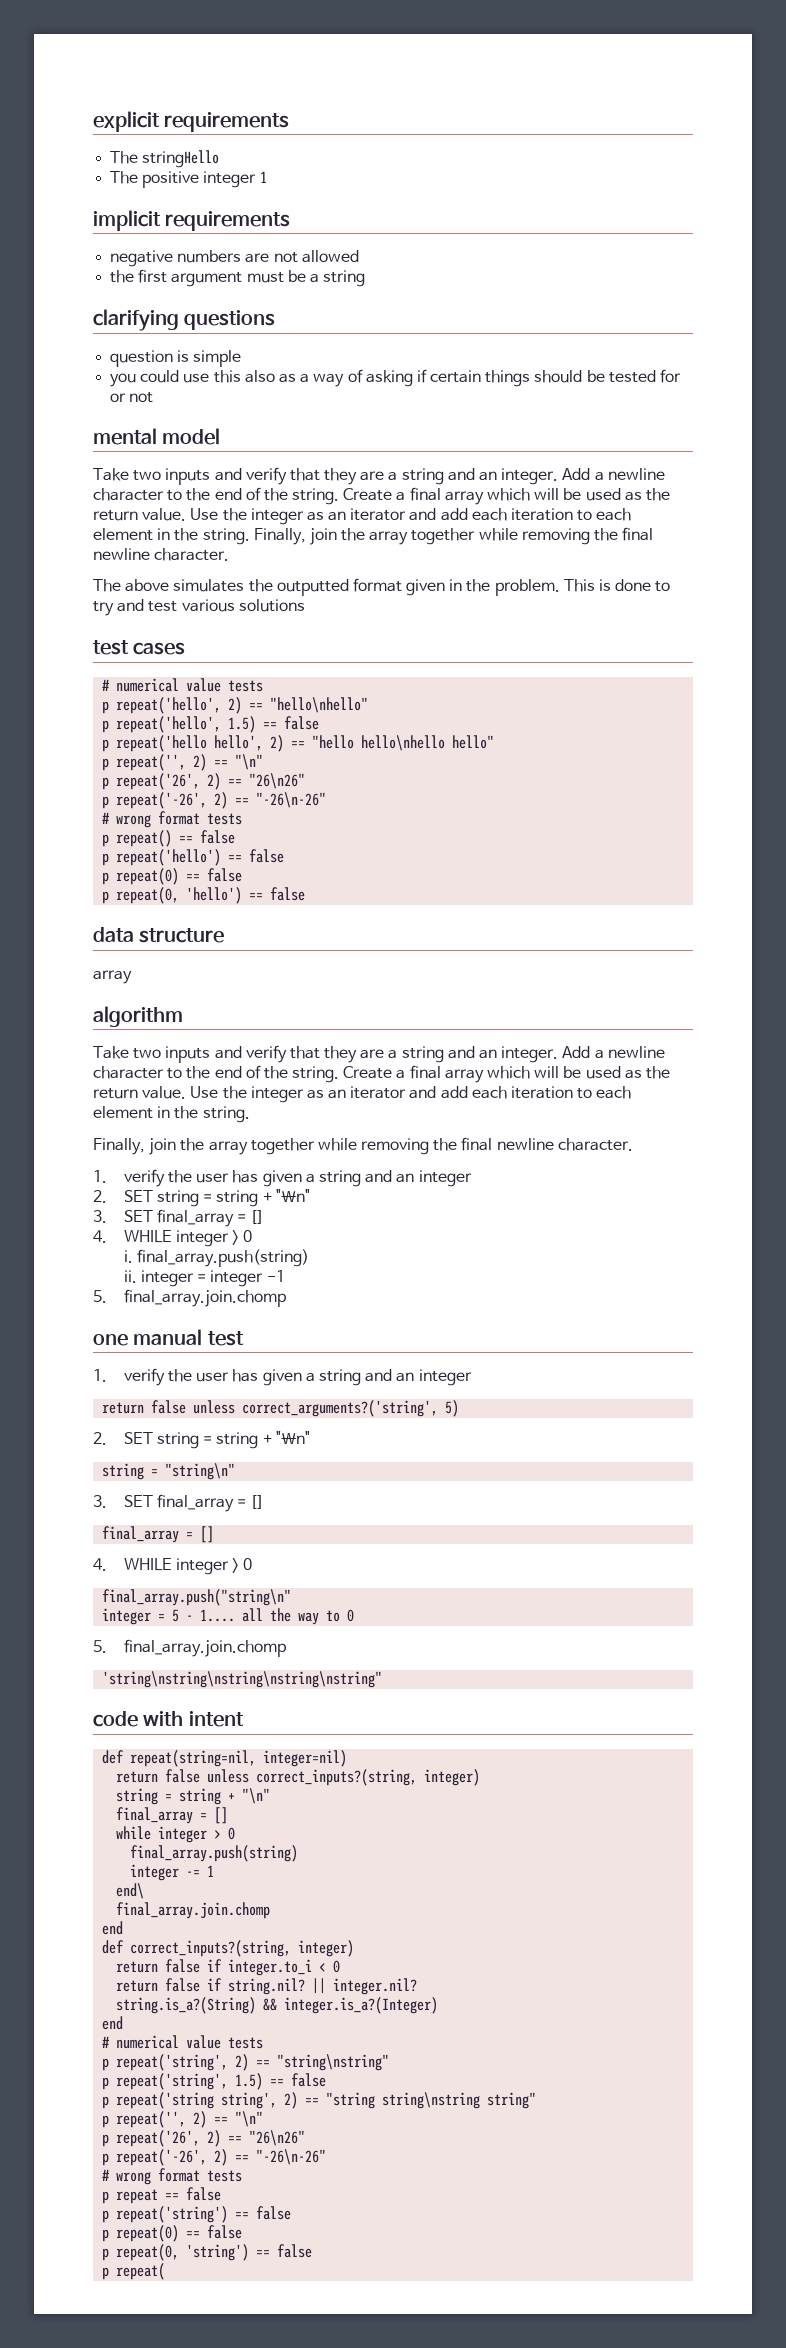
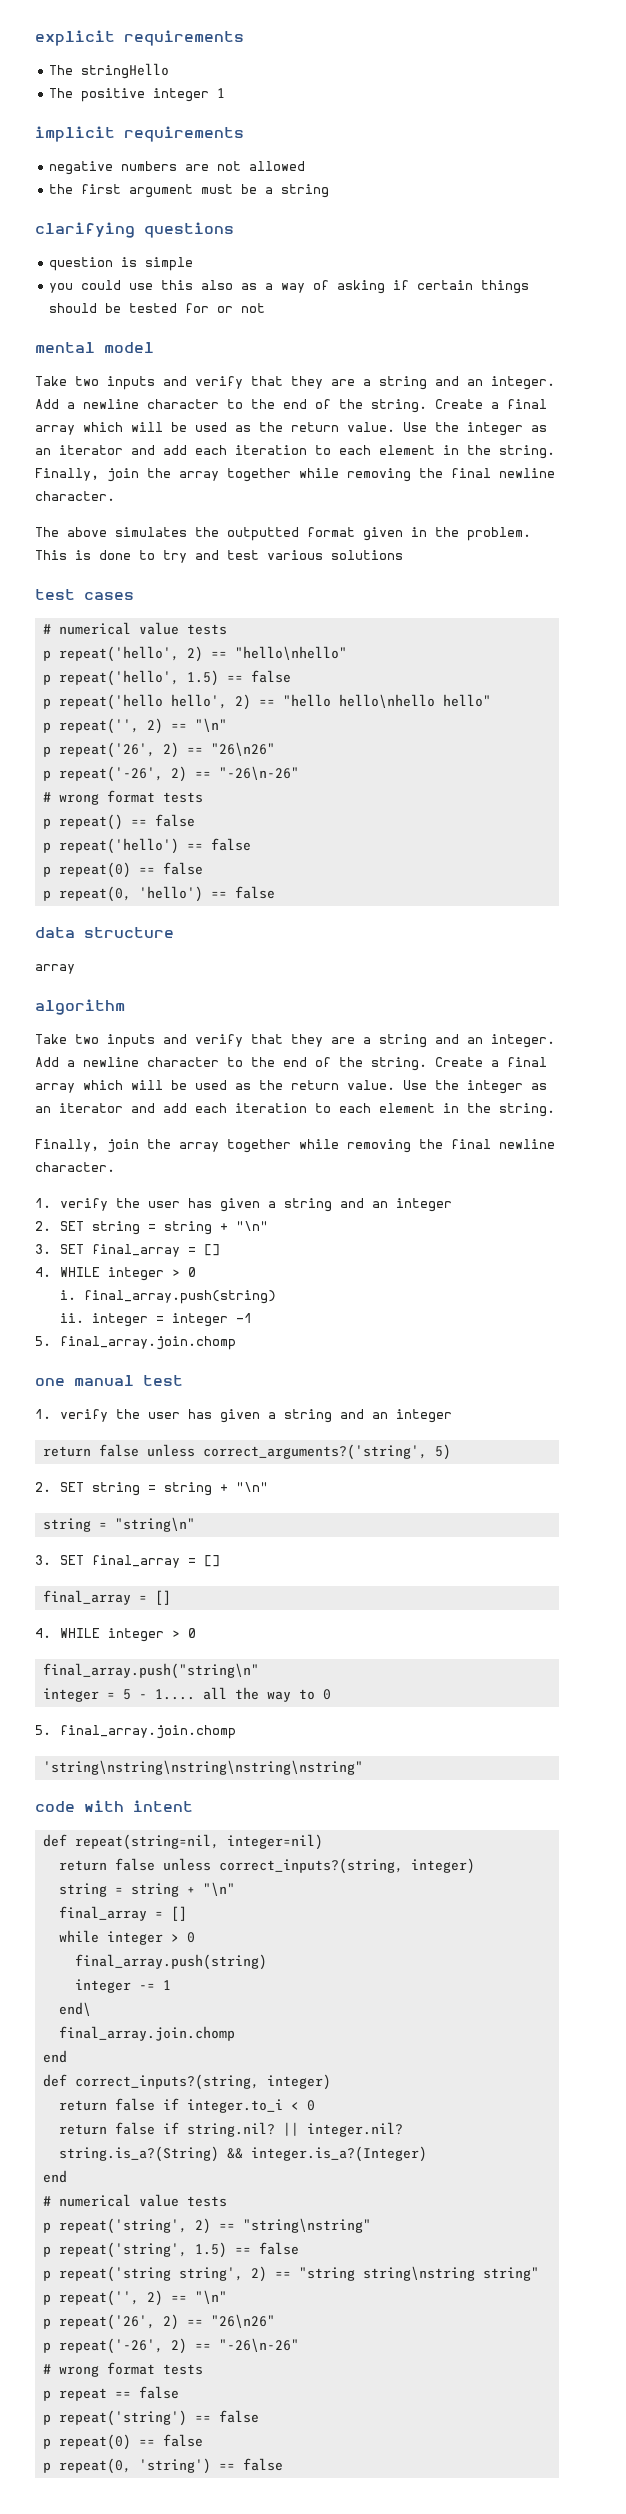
[102,2263,166,2280] // p repeat( -> (283, 2464) none

